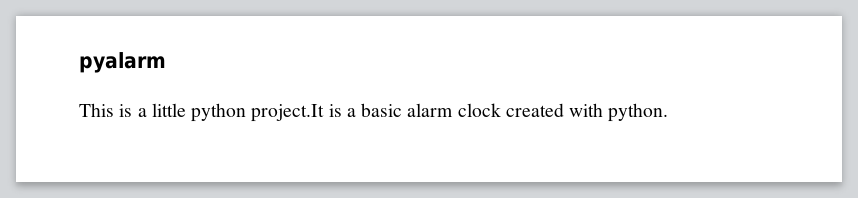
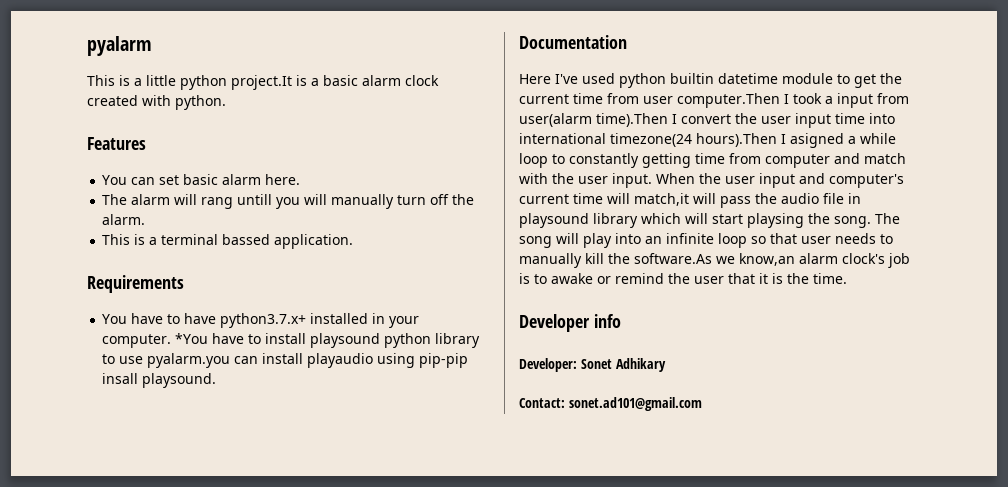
(669, 112) none -> [87,137,146,150] [102,174,301,185] [102,194,475,209] [102,214,146,225] [102,234,354,249] [87,275,184,293] [102,313,420,328] [102,333,481,348] [102,353,469,368] [102,373,217,388] [519,35,627,49] [519,73,902,88] [519,93,909,108] [519,113,895,128] [519,133,896,148] [519,153,906,168] [519,173,904,188] [519,193,861,208] [519,213,900,228] [519,233,893,248] [519,253,910,268] [519,273,847,284] [519,314,621,332] [519,358,666,372] [519,397,702,411] // Features // You can set basic alarm here. // The alarm will rang untill you will manually turn off the alarm. // This is a terminal bassed application. // Requirements // You have to have python3.7.x+ installed in your computer. *You have to install playsound python library to use pyalarm.you can install playaudio using pip-pip insall playsound. // Documentation // Here I've used python builtin datetime module to get the current time from user computer.Then I took a input from user(alarm time).Then I convert the user input time into international timezone(24 hours).Then I asigned a while loop to constantly getting time from computer and match with the user input. When the user input and computer's current time will match,it will pass the audio file in playsound library which will start playsing the song. The song will play into an infinite loop so that user needs to manually kill the software.As we know,an alarm clock's job is to awake or remind the user that it is the time. // Developer info // Developer: Sonet Adhikary // Contact: sonet.ad101@gmail.com

